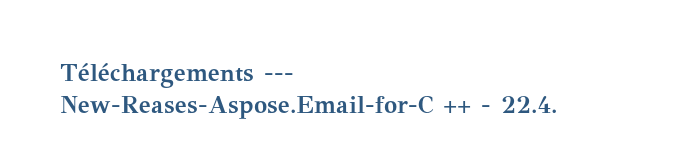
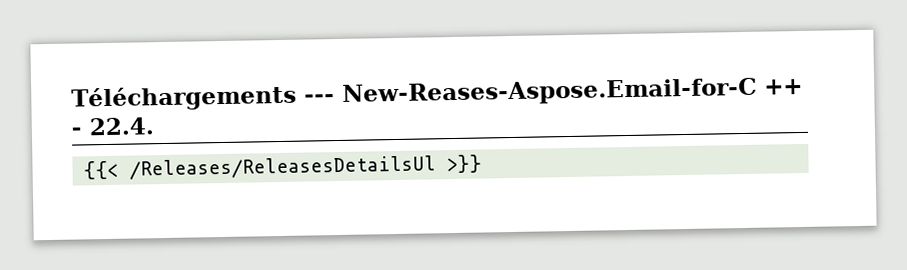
(557, 104) none -> [83,154,483,180] // {{< /Releases/ReleasesDetailsUl >}}

